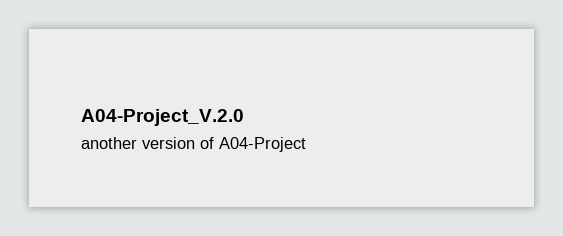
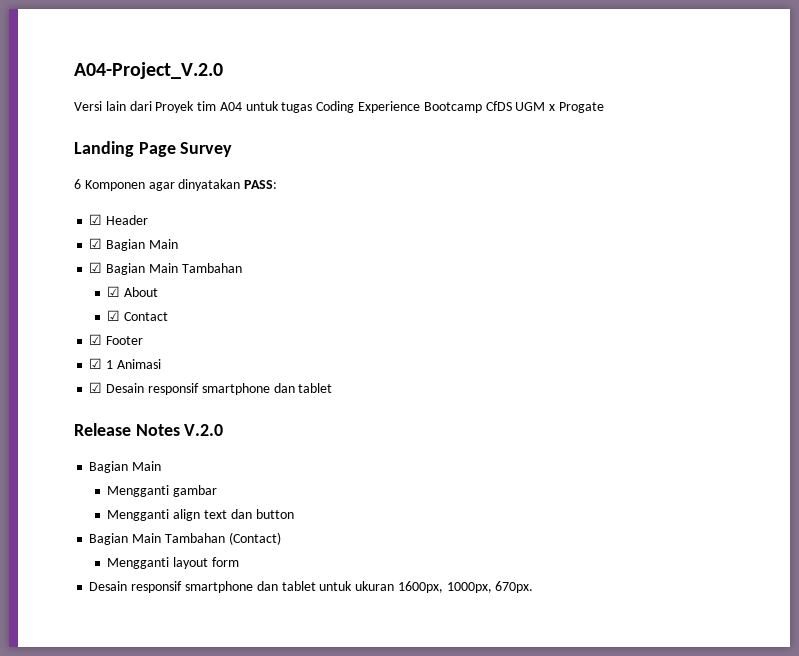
[81,137,306,152] another version of A04-Project -> [74,101,604,113] [74,141,233,157] [74,179,278,191] [89,214,149,225] [89,238,178,251] [89,262,242,275] [107,286,159,297] [107,310,169,321] [89,334,144,345] [89,358,161,369] [89,382,333,395] [74,423,224,436] [89,461,162,473] [107,485,218,497] [107,509,294,521] [89,532,281,545] [107,557,239,569] [89,581,534,593] Versi lain dari Proyek tim A04 untuk tugas Coding Experience Bootcamp CfDS UGM x Progate // Landing Page Survey // 6 Komponen agar dinyatakan PASS: // ☑ Header // ☑ Bagian Main // ☑ Bagian Main Tambahan // ☑ About // ☑ Contact // ☑ Footer // ☑ 1 Animasi // ☑ Desain responsif smartphone dan tablet // Release Notes V.2.0 // Bagian Main // Mengganti gambar // Mengganti align text dan button // Bagian Main Tambahan (Contact) // Mengganti layout form // Desain responsif smartphone dan tablet untuk ukuran 1600px, 1000px, 670px.

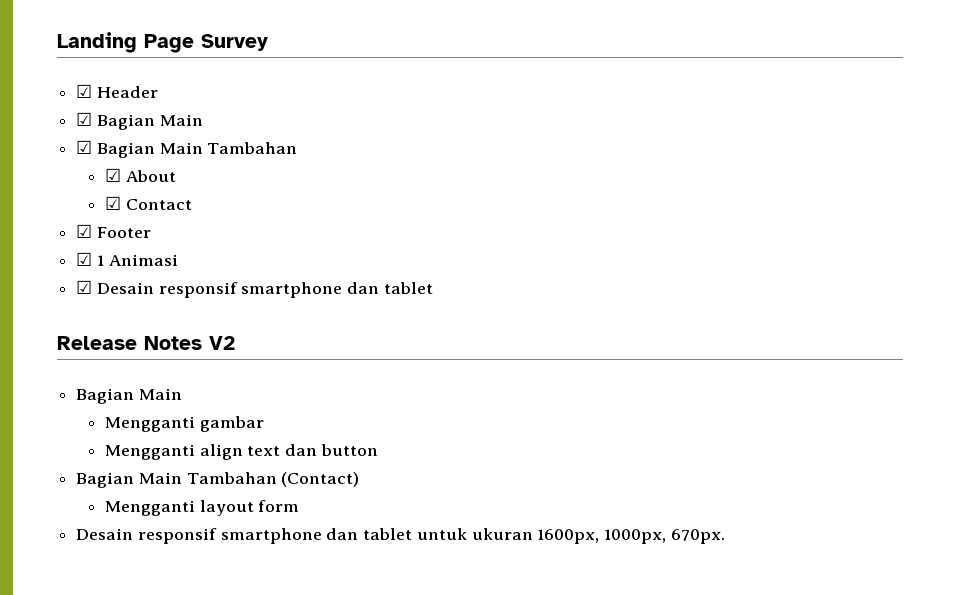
[74,62,223,79] [74,101,604,113] [74,141,233,157] [74,179,278,191] A04-Project_V.2.0 // Versi lain dari Proyek tim A04 untuk tugas Coding Experience Bootcamp CfDS UGM x Progate // Landing Page Survey // 6 Komponen agar dinyatakan PASS: -> [57,32,268,53] Landing Page Survey
[184,424,224,436] V.2.0 -> [209,336,235,350] V2

